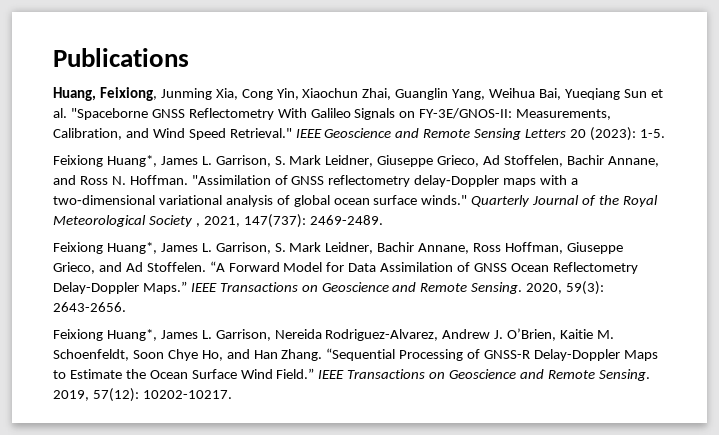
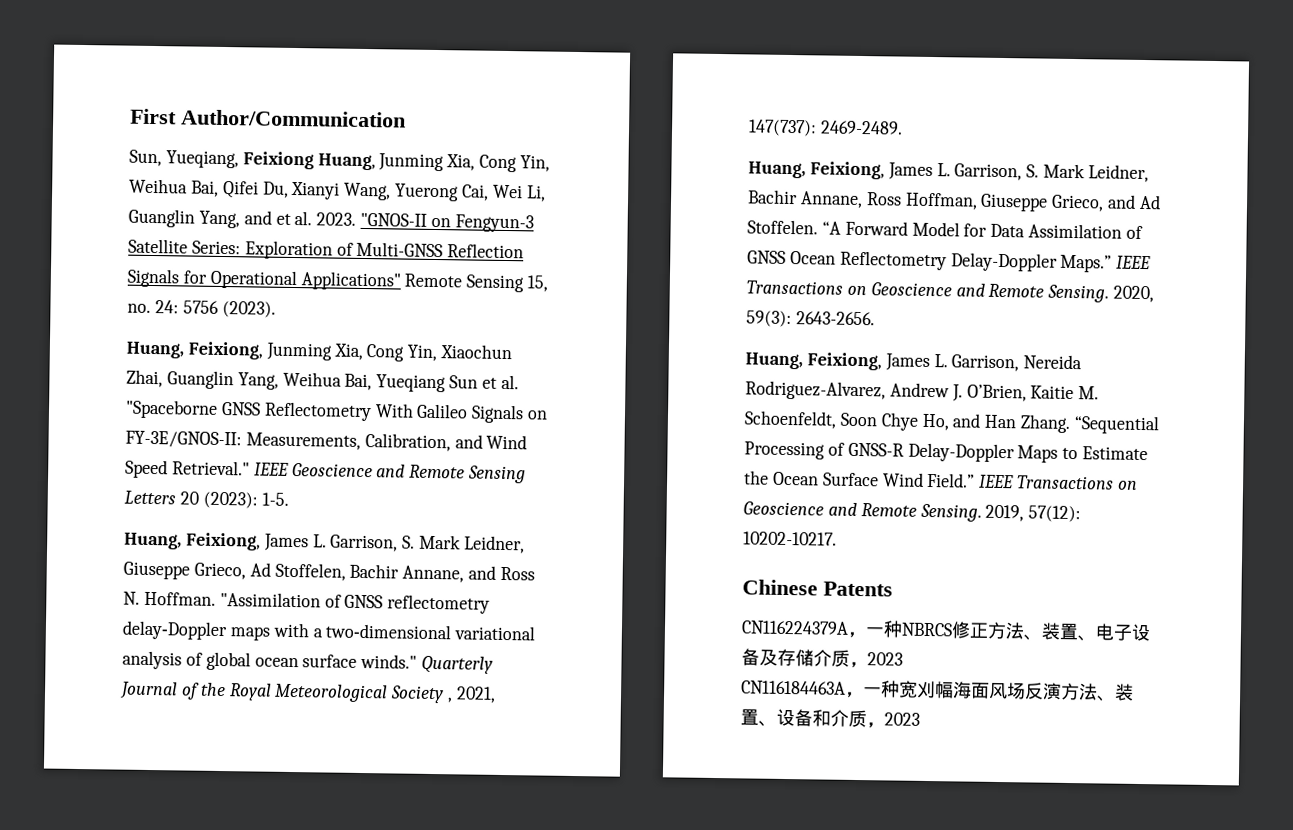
[53,48,189,67] Publications -> [130,108,406,128] [129,149,551,173] [129,178,546,202] [128,208,534,233] [128,238,525,260] [127,268,549,293] [127,300,276,318] First Author/Communication // Sun, Yueqiang, Feixiong Huang, Junming Xia, Cong Yin, Weihua Bai, Qifei Du, Xianyi Wang, Yuerong Cai, Wei Li, Guanglin Yang, and et al. 2023. "GNOS-II on Fengyun-3 Satellite Series: Exploration of Multi-GNSS Reflection Signals for Operational Applications" Remote Sensing 15, no. 24: 5756 (2023).
[53,155,157,167] Feixiong Huang*, -> [124,532,261,551] Huang, Feixiong,
[53,242,157,254] Feixiong Huang*, -> [748,161,885,180] Huang, Feixiong,
[53,329,157,341] Feixiong Huang*, -> [745,352,882,371] Huang, Feixiong,
(232, 394) none -> [742,579,893,597] [741,620,1151,642] [741,648,903,669] [741,680,1134,702] [740,708,920,729] // Chinese Patents // CN116224379A，一种NBRCS修正方法、装置、电子设备及存储介质，2023 // CN116184463A，一种宽刈幅海面风场反演方法、装置、设备和介质，2023

